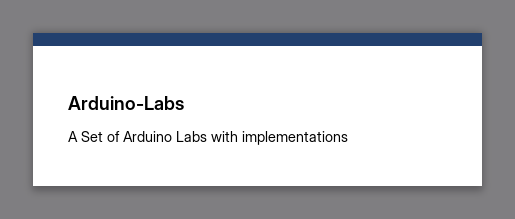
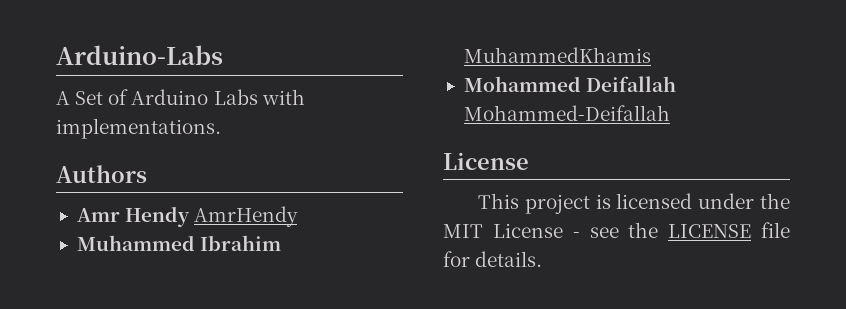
[242,131,348,145] implementations -> [56,118,221,139] [56,165,147,183] [76,206,299,227] [76,235,282,251] [463,47,651,63] [463,76,677,92] [463,105,670,121] [443,152,529,170] [478,193,790,214] [443,222,790,238] [443,251,543,267] implementations. // Authors // Amr Hendy AmrHendy // Muhammed Ibrahim MuhammedKhamis // Mohammed Deifallah Mohammed-Deifallah // License // This project is licensed under the MIT License - see the LICENSE file for details.

